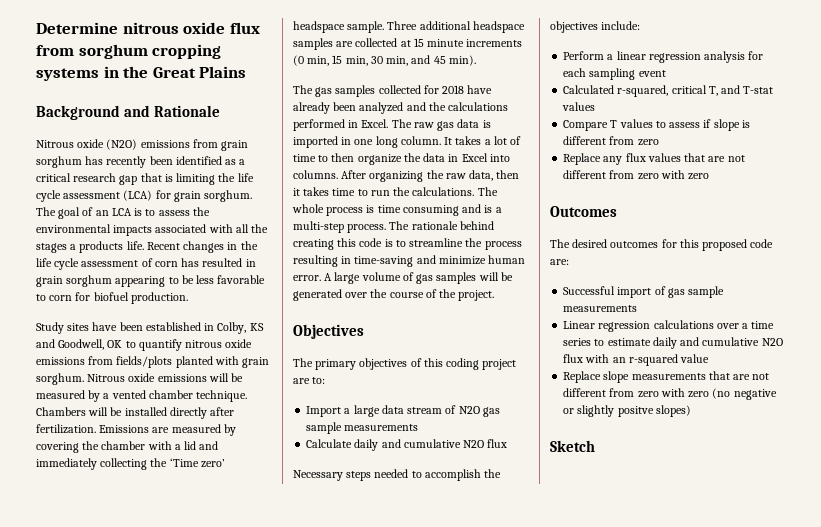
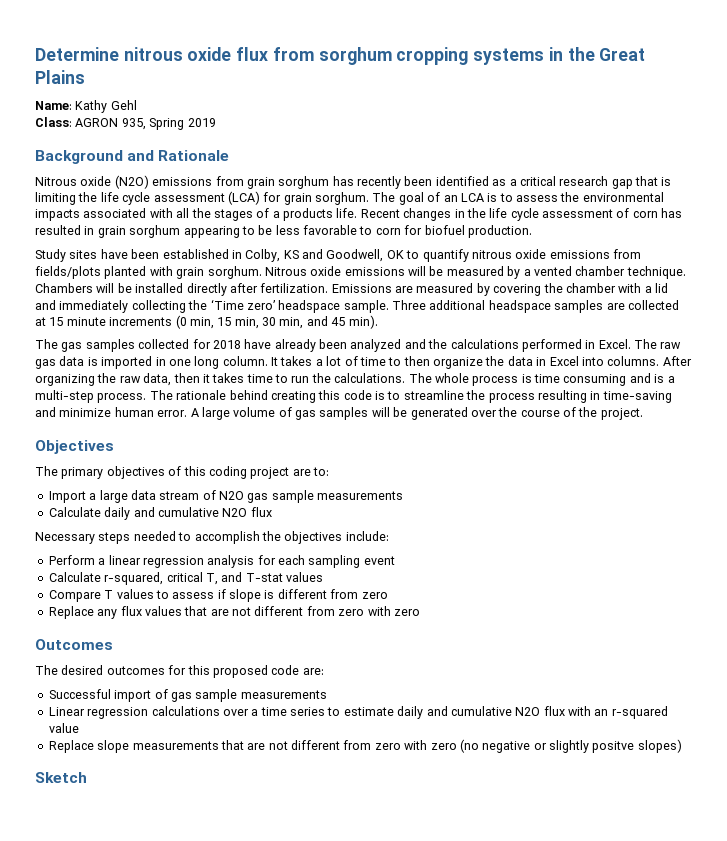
(247, 72) none -> [35,100,137,113] [35,117,216,130] // Name: Kathy Gehl // Class: AGRON 935, Spring 2019
(67, 248) none -> [256,208,270,218] of
[563,85,615,94] Calculated -> [48,572,101,582] Calculate

